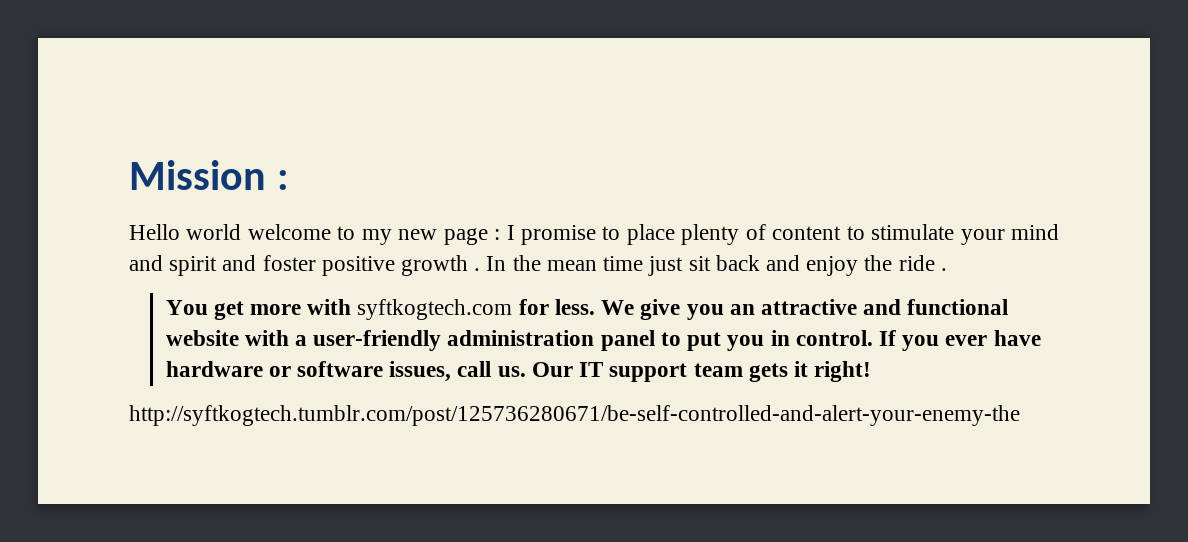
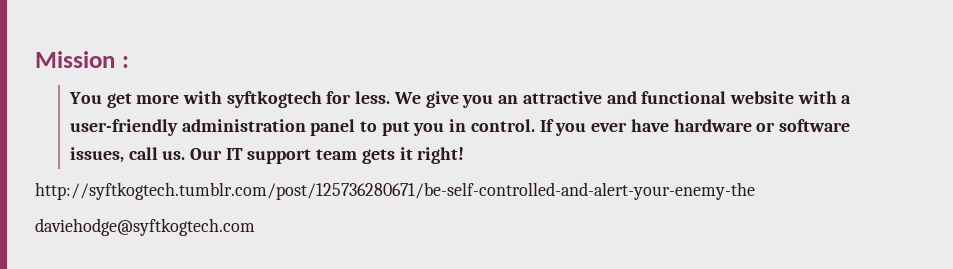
[129,224,1059,245] [129,255,947,276] // Hello world welcome to my new page : I promise to place plenty of content to stimulate your mind and spirit and foster positive growth . In the mean time just sit back and enjoy the ride . -> (129, 62) none
[357,299,513,320] syftkogtech.com -> [226,91,322,108] syftkogtech
(1020, 415) none -> [35,218,255,236] // daviehodge@syftkogtech.com

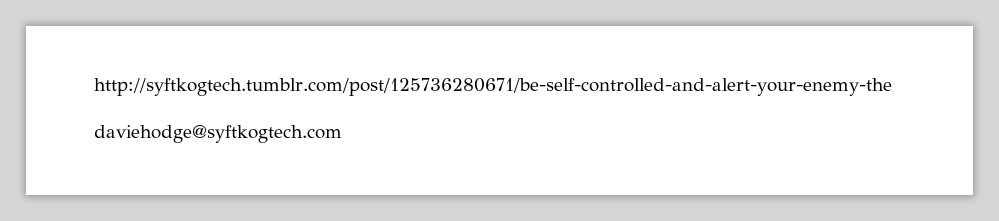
[35,51,129,68] [68,91,852,108] [69,119,850,136] [69,147,465,164] Mission : // You get more with syftkogtech for less. We give you an attractive and functional website with a user-friendly administration panel to put you in control. If you ever have hardware or software issues, call us. Our IT support team gets it right! // -> (94, 87) none

